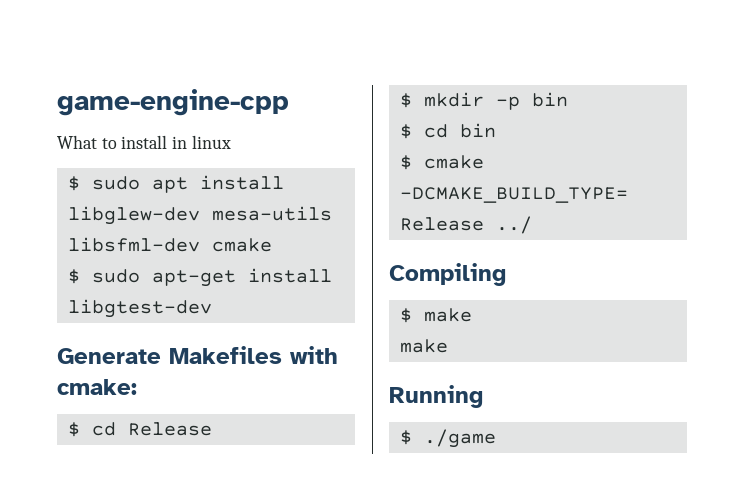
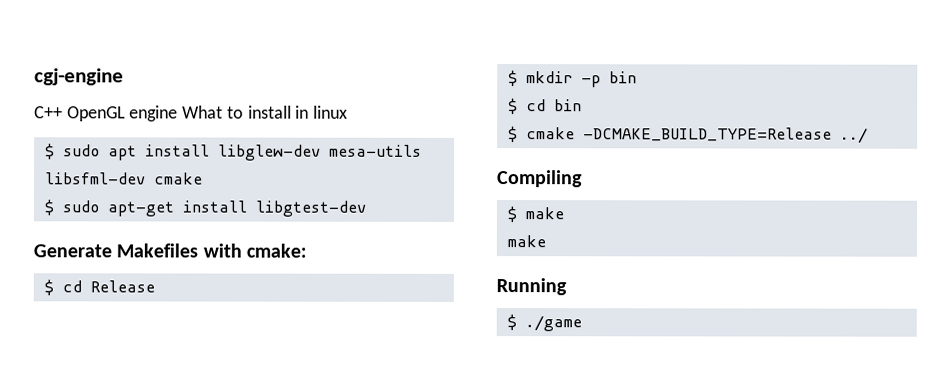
[57,89,289,116] game-engine-cpp // -> [34,68,124,86] [34,105,179,122] cgj-engine // C++ OpenGL engine

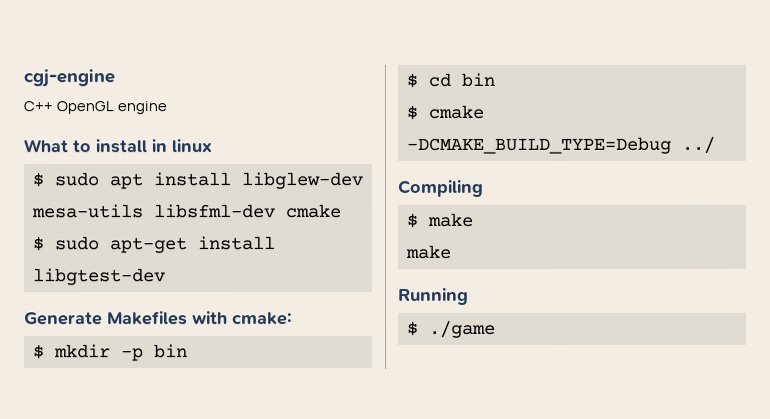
(179, 113) none -> (168, 108) //
[43,279,155,296] // $ cd Release -> (293, 319) none
[582,127,832,142] -DCMAKE_BUILD_TYPE=Release -> [406,136,671,154] -DCMAKE_BUILD_TYPE=Debug

